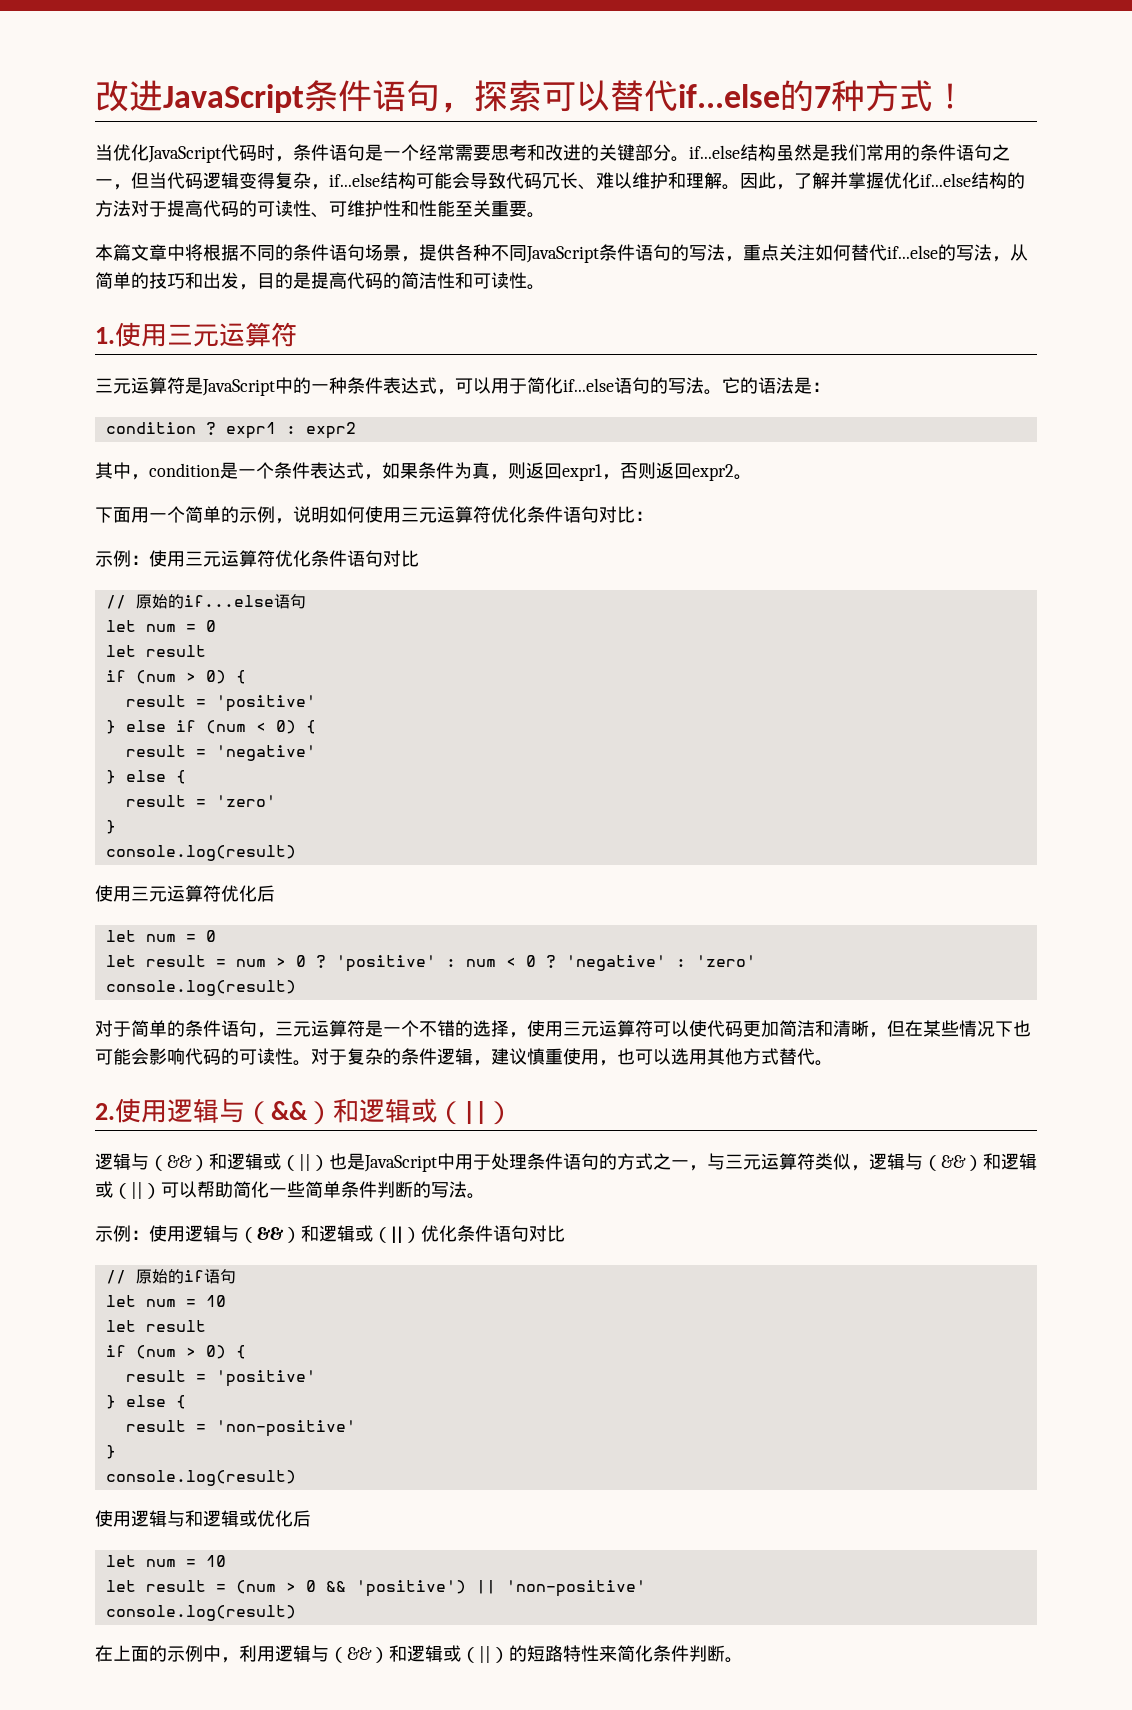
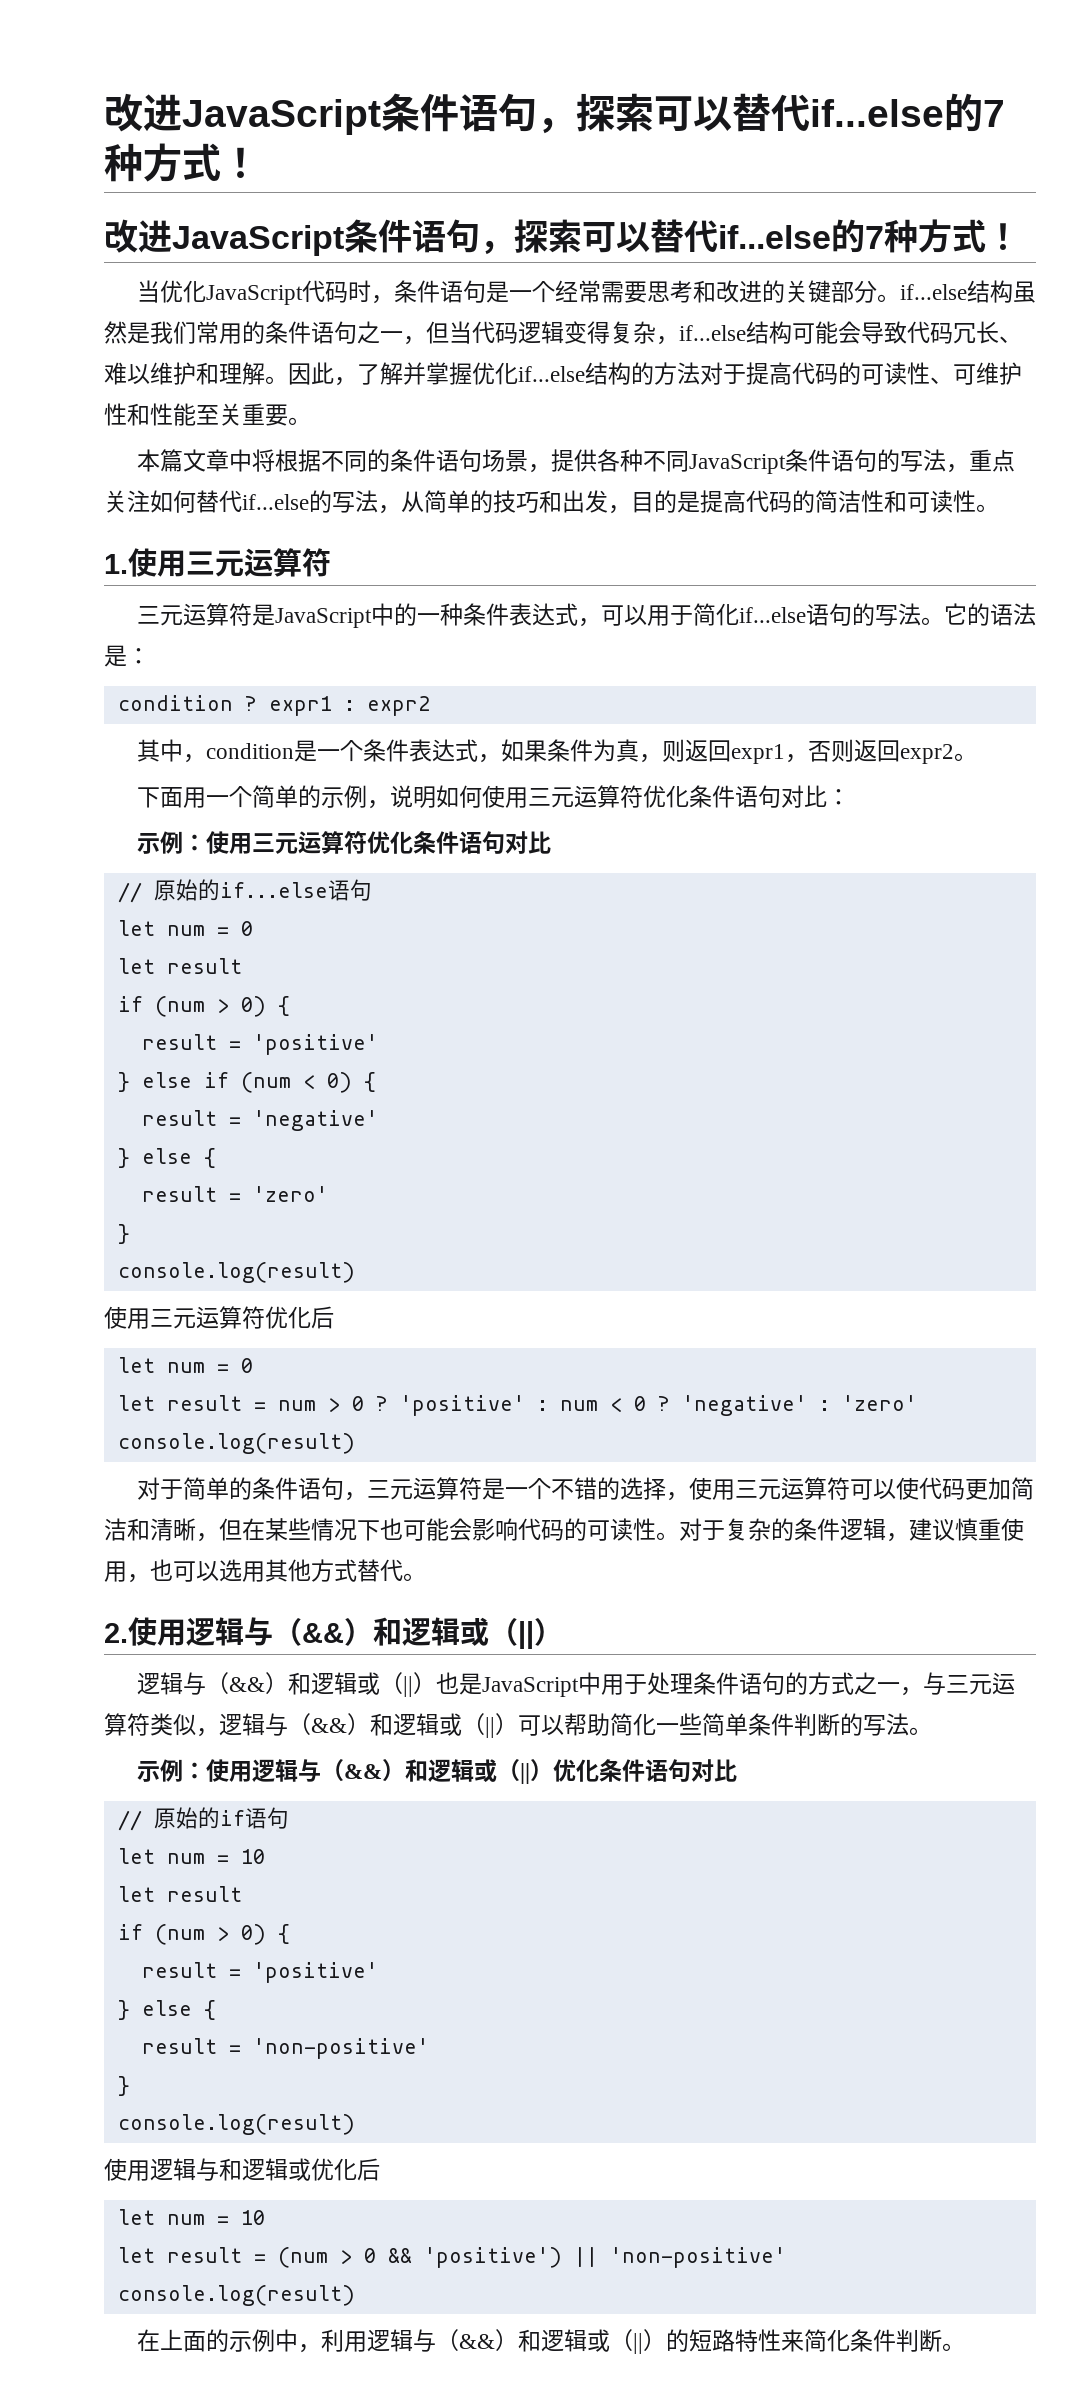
(967, 96) none -> [104,219,1020,256] // 改进JavaScript条件语句，探索可以替代if...else的7种方式！

